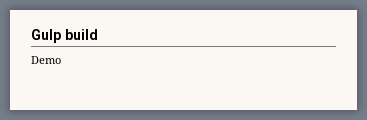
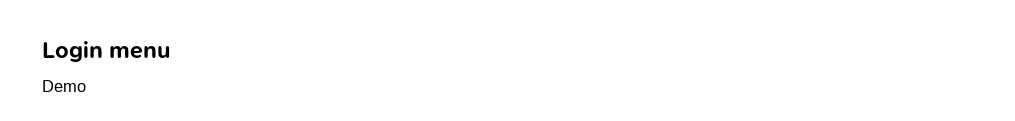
[31,29,98,43] Gulp build -> [42,41,171,62] Login menu

